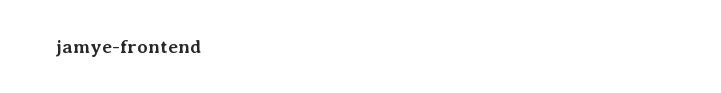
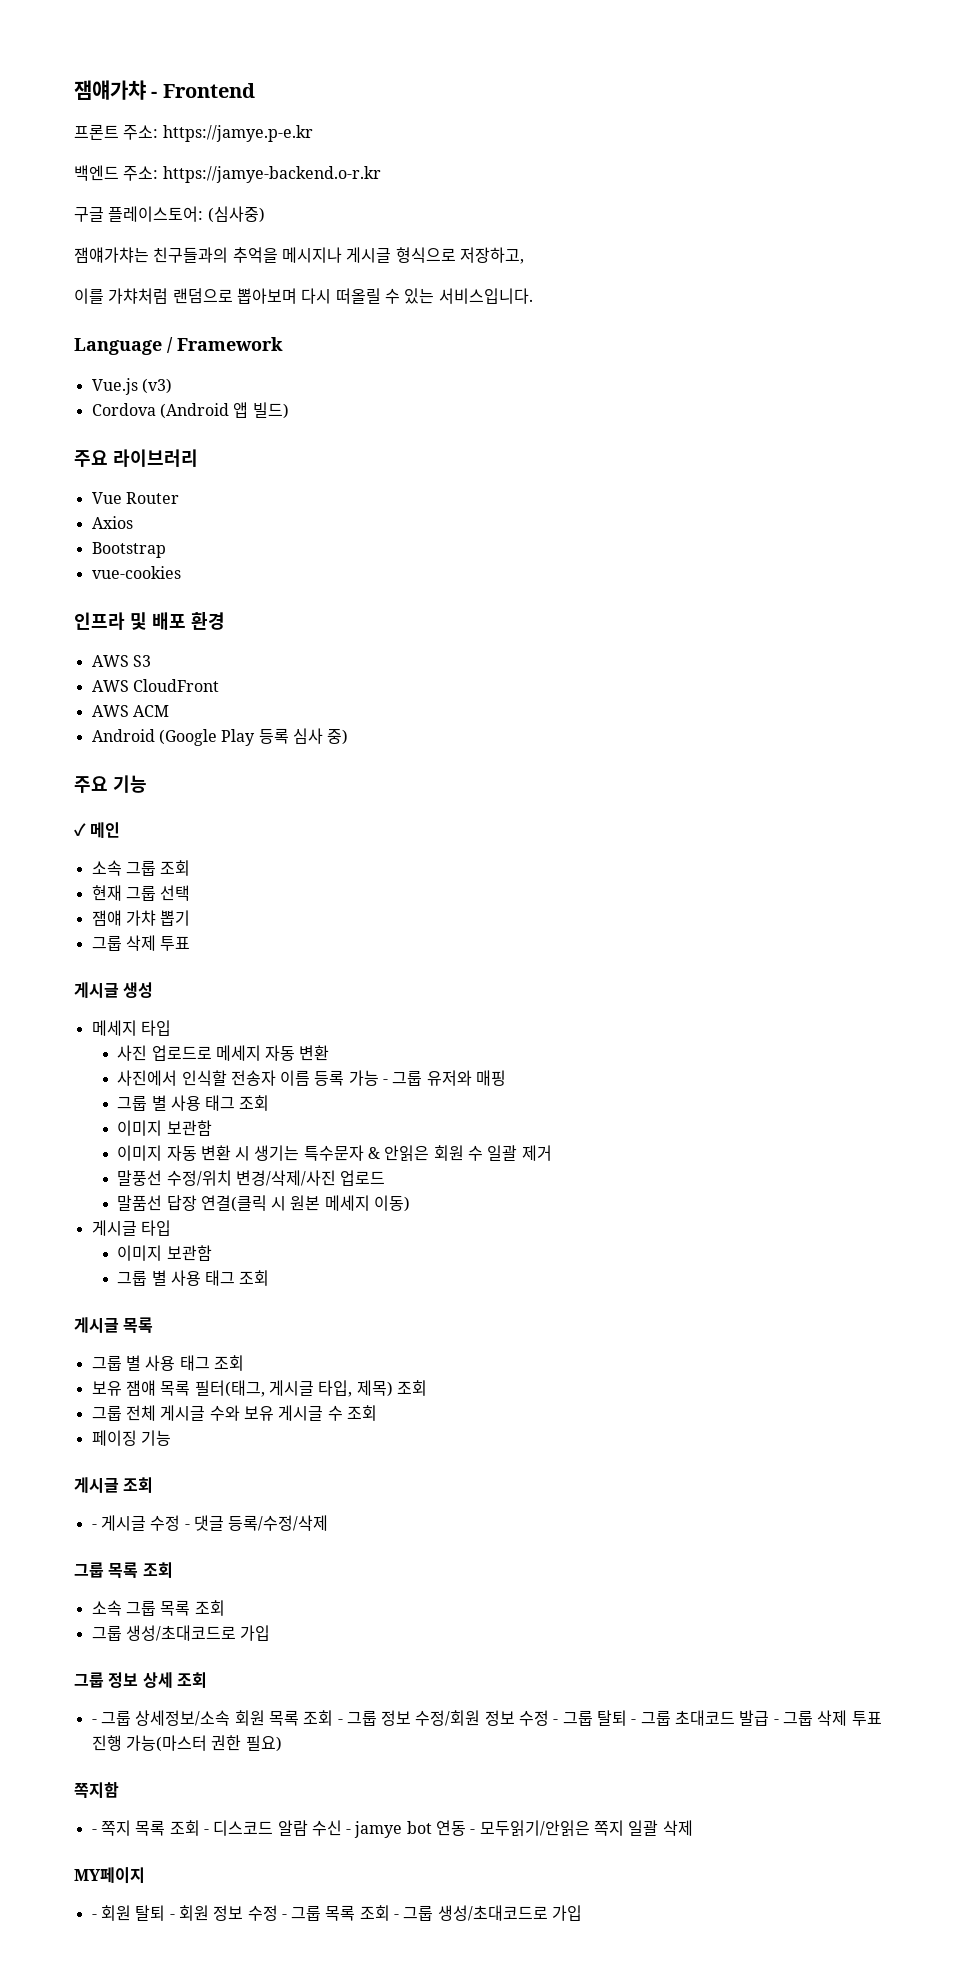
[55,40,201,57] jamye-frontend -> [74,80,255,100] [74,124,313,142] [74,165,381,183] [74,206,265,223] [74,247,524,264] [74,288,533,304] [74,337,283,355] [91,378,172,395] [91,402,289,419] [74,449,198,467] [91,492,179,504] [91,516,133,529] [91,542,166,558] [91,566,181,579] [74,612,225,630] [91,655,151,667] [91,679,219,692] [91,705,169,717] [91,728,349,746] [74,775,147,793] [74,822,121,838] [91,860,191,876] [91,885,191,901] [91,910,191,926] [91,935,191,951] [74,982,154,998] [91,1020,171,1036] [117,1045,330,1061] [117,1070,507,1086] [117,1095,270,1111] [117,1120,212,1136] [117,1145,552,1162] [117,1170,386,1186] [117,1195,411,1212] [91,1220,171,1236] [117,1245,212,1261] [117,1270,270,1286] [74,1317,154,1333] [91,1355,244,1371] [91,1380,427,1397] [91,1405,377,1421] [91,1430,171,1446] [74,1477,154,1493] [91,1515,329,1531] [74,1562,173,1578] [91,1600,225,1616] [91,1625,271,1641] [74,1672,207,1688] [91,1710,882,1726] [91,1735,282,1752] [74,1782,119,1798] [91,1820,693,1838] [74,1867,145,1884] [91,1905,583,1921] 잼얘가챠 - Frontend // 프론트 주소: https://jamye.p-e.kr // 백엔드 주소: https://jamye-backend.o-r.kr // 구글 플레이스토어: (심사중) // 잼얘가챠는 친구들과의 추억을 메시지나 게시글 형식으로 저장하고, // 이를 가챠처럼 랜덤으로 뽑아보며 다시 떠올릴 수 있는 서비스입니다. // Language / Framework // Vue.js (v3) // Cordova (Android 앱 빌드) // 주요 라이브러리 // Vue Router // Axios // Bootstrap // vue-cookies // 인프라 및 배포 환경 // AWS S3 // AWS CloudFront // AWS ACM // Android (Google Play 등록 심사 중) // 주요 기능 // ✓ 메인 // 소속 그룹 조회 // 현재 그룹 선택 // 잼얘 가챠 뽑기 // 그룹 삭제 투표 // 게시글 생성 // 메세지 타입 // 사진 업로드로 메세지 자동 변환 // 사진에서 인식할 전송자 이름 등록 가능 - 그룹 유저와 매핑 // 그룹 별 사용 태그 조회 // 이미지 보관함 // 이미지 자동 변환 시 생기는 특수문자 & 안읽은 회원 수 일괄 제거 // 말풍선 수정/위치 변경/삭제/사진 업로드 // 말품선 답장 연결(클릭 시 원본 메세지 이동) // 게시글 타입 // 이미지 보관함 // 그룹 별 사용 태그 조회 // 게시글 목록 // 그룹 별 사용 태그 조회 // 보유 잼얘 목록 필터(태그, 게시글 타입, 제목) 조회 // 그룹 전체 게시글 수와 보유 게시글 수 조회 // 페이징 기능 // 게시글 조회 // - 게시글 수정 - 댓글 등록/수정/삭제 // 그룹 목록 조회 // 소속 그룹 목록 조회 // 그룹 생성/초대코드로 가입 // 그룹 정보 상세 조회 // - 그룹 상세정보/소속 회원 목록 조회 - 그룹 정보 수정/회원 정보 수정 - 그룹 탈퇴 - 그룹 초대코드 발급 - 그룹 삭제 투표 진행 가능(마스터 권한 필요) // 쪽지함 // - 쪽지 목록 조회 - 디스코드 알람 수신 - jamye bot 연동 - 모두읽기/안읽은 쪽지 일괄 삭제 // MY페이지 // - 회원 탈퇴 - 회원 정보 수정 - 그룹 목록 조회 - 그룹 생성/초대코드로 가입

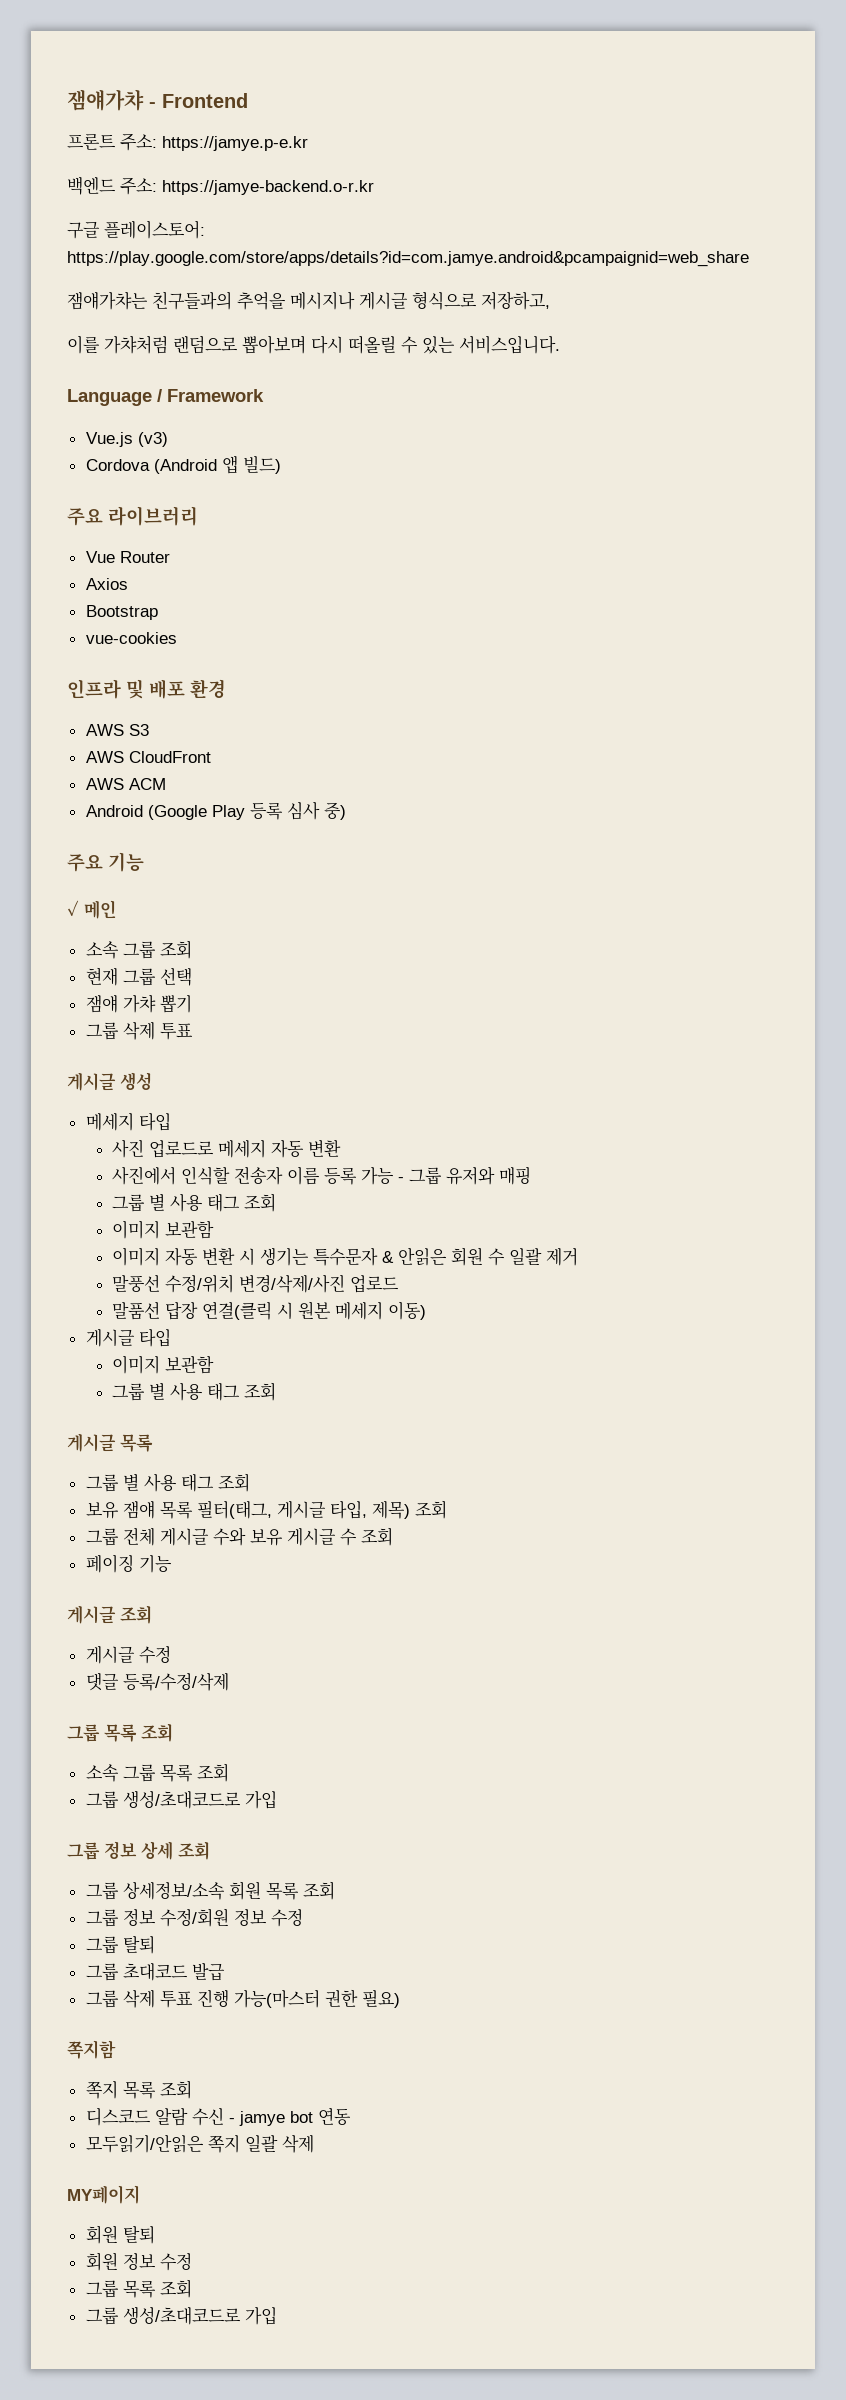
[207,206,265,223] (심사중) -> [67,251,749,267] https://play.google.com/store/apps/details?id=com.jamye.android&pcampaignid=web_share
[91,1524,97,1529] - -> (152, 1614) none
[184,1524,190,1529] - -> (171, 1655) //
[91,1719,97,1724] - -> (210, 1850) none
[337,1719,343,1724] - -> (335, 1890) //
[553,1719,559,1724] - -> (303, 1918) //
[631,1719,637,1724] - -> (155, 1944) //
[773,1719,779,1724] - -> (225, 1972) //
[91,1829,97,1834] - -> (116, 2049) none
[203,1829,209,1834] - -> (192, 2089) //
[470,1829,476,1834] - -> (351, 2116) //
[91,1914,97,1919] - -> (140, 2194) none
[169,1914,175,1919] - -> (155, 2234) //
[281,1905,400,1921] - 그룹 목록 조회 - -> [85,2279,192,2298] // 그룹 목록 조회 //

